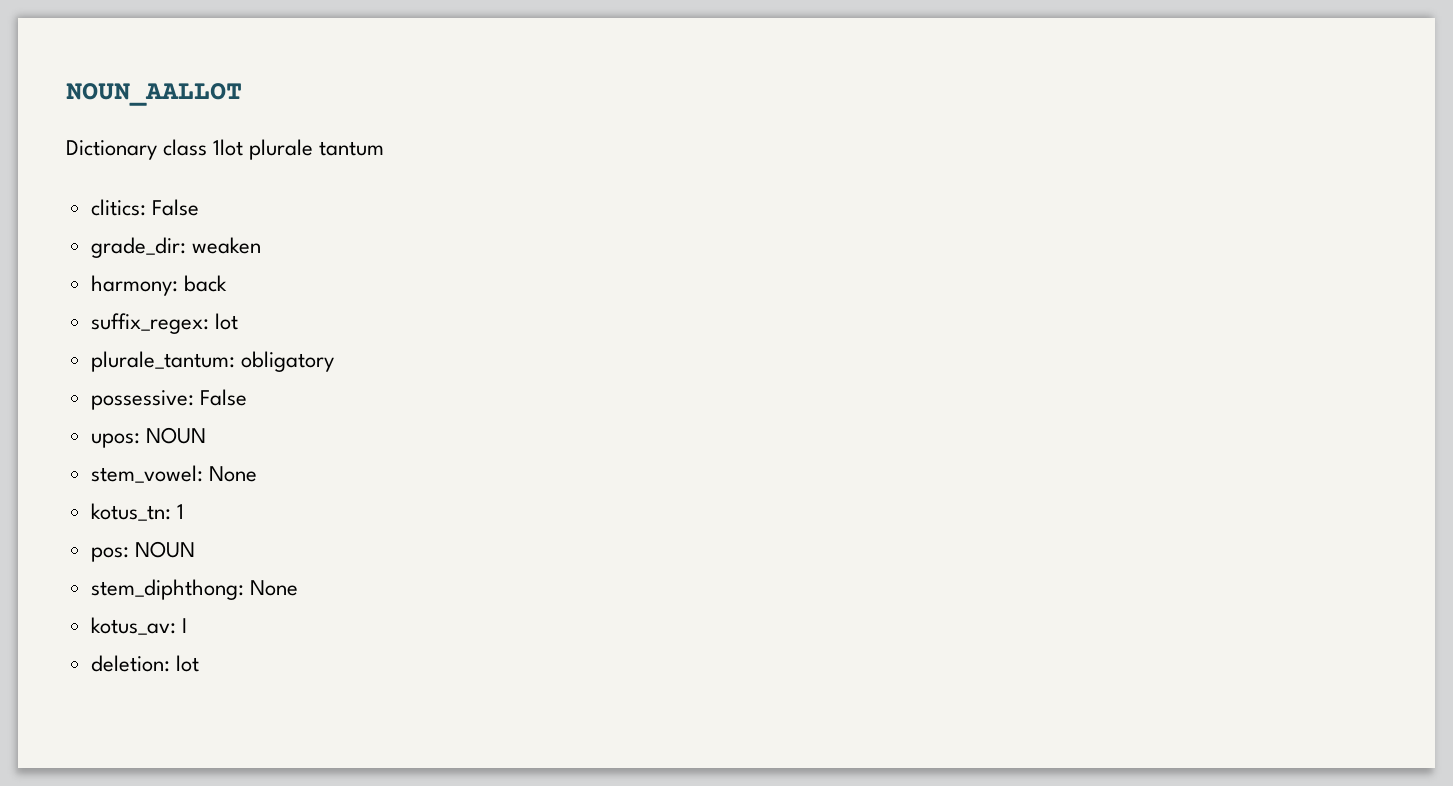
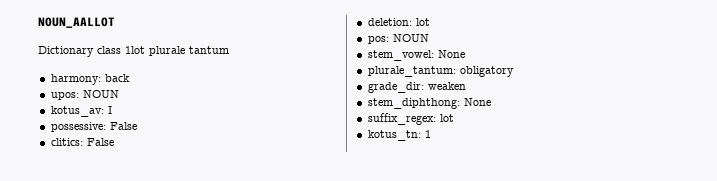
[90,199,199,216] [90,237,261,258] [90,275,227,296] [90,313,238,334] [90,351,334,372] [90,389,247,410] [90,433,140,448] clitics: False // grade_dir: weaken // harmony: back // suffix_regex: lot // plurale_tantum: obligatory // possessive: False // upos: -> [50,74,130,85] [50,90,119,100] [50,106,112,117] [50,122,137,132] [50,138,114,146] [367,18,430,26] [367,36,389,44] harmony: back // upos: NOUN // kotus_av: I // possessive: False // clitics: False // deletion: lot // pos:
[90,503,184,521] [90,541,195,562] kotus_tn: 1 // pos: NOUN -> [367,66,514,77] [367,82,466,93] plurale_tantum: obligatory // grade_dir: weaken
[90,617,187,635] [90,655,199,672] kotus_av: I // deletion: lot -> [367,113,454,125] [367,130,431,141] suffix_regex: lot // kotus_tn: 1

